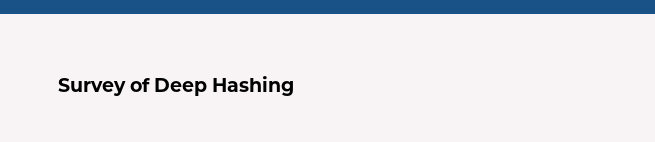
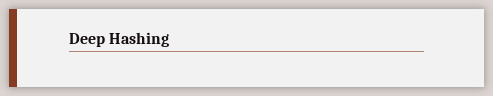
[58,78,151,96] Survey of -> (69, 40) none

